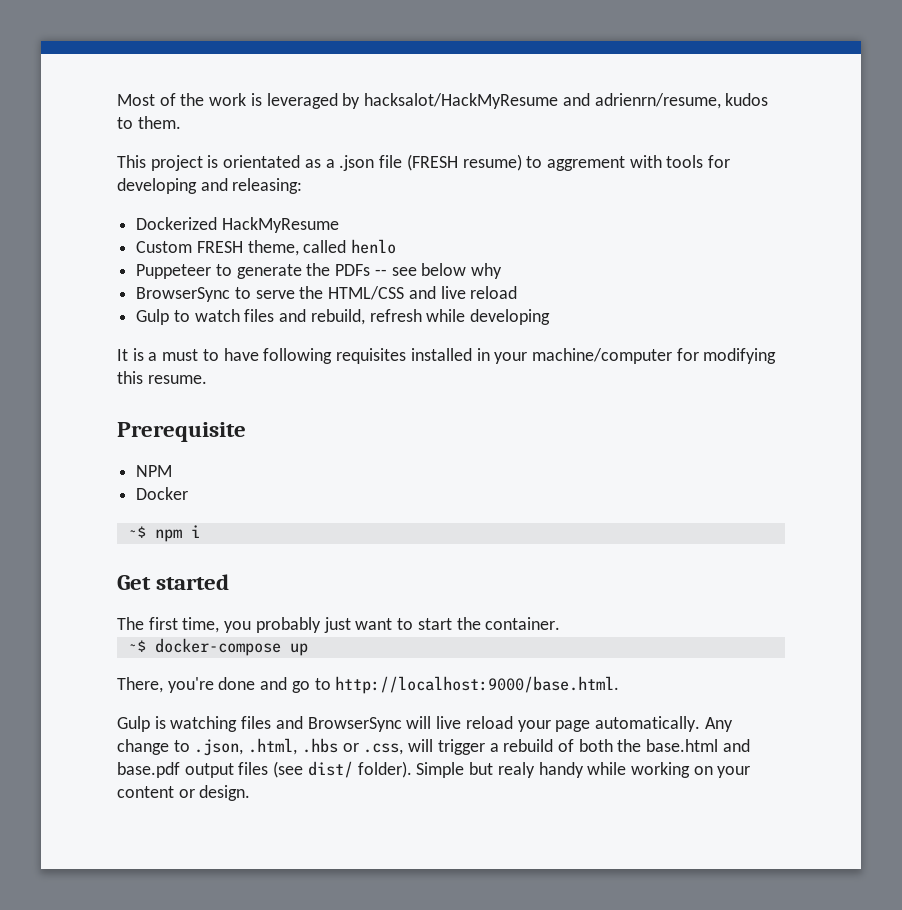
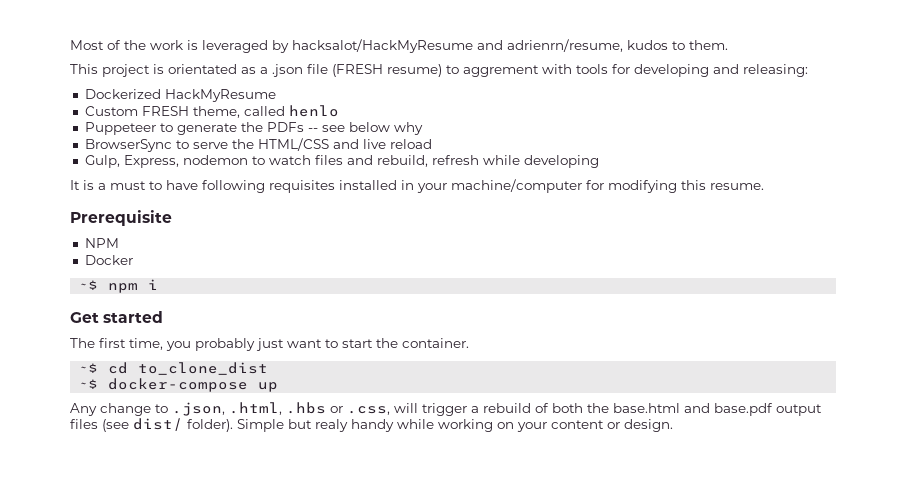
[136,309,170,325] Gulp -> [84,155,248,168] Gulp, Express, nodemon
(561, 623) none -> [78,362,269,375] // ~$ cd to_clone_dist
[117,676,620,694] [117,716,700,732] There, you're done and go to http://localhost:9000/base.html. // Gulp is watching files and BrowserSync will live reload your page automatically. -> (279, 387) none

